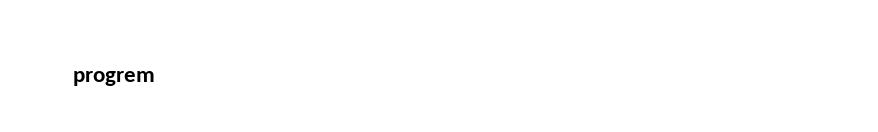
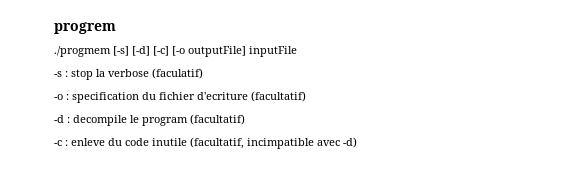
(155, 78) none -> [54,46,297,57] [54,68,203,80] [54,91,306,103] [54,114,245,126] [54,137,357,149] // ./progmem [-s] [-d] [-c] [-o outputFile] inputFile // -s : stop la verbose (faculatif) // -o : specification du fichier d'ecriture (facultatif) // -d : decompile le program (facultatif) // -c : enleve du code inutile (facultatif, incimpatible avec -d)

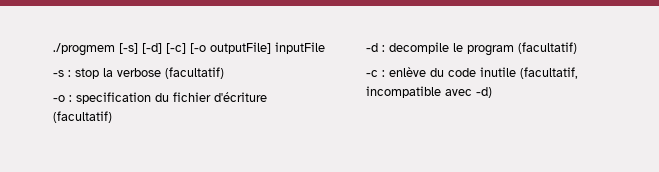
[54,22,116,34] progrem // -> (53, 49) none
[152,68,203,79] (faculatif) -> [165,67,224,79] (facultatif)
[197,92,248,100] d'ecriture -> [214,92,267,102] d'écriture
[71,138,105,146] enleve -> [389,67,426,77] enlève
[247,138,314,149] incimpatible -> [366,86,441,98] incompatible

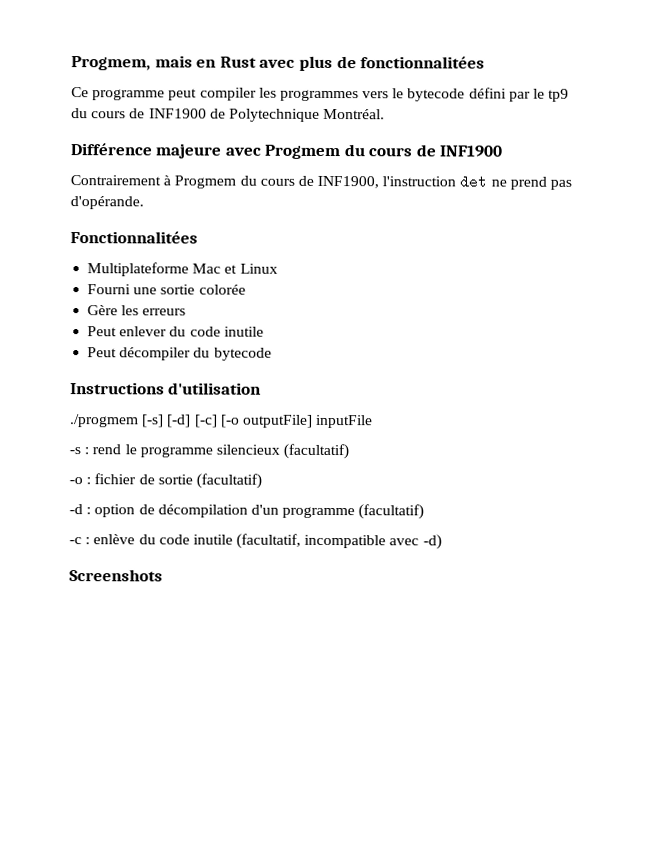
(53, 49) none -> [71,55,486,72] [71,87,570,102] [71,108,386,122] [70,143,504,160] [70,174,573,190] [70,196,144,210] [70,231,198,244] [87,262,278,277] [87,284,246,295] [87,305,187,316] [87,326,264,337] [87,347,272,361] [70,382,262,395] Progmem, mais en Rust avec plus de fonctionnalitées // Ce programme peut compiler les programmes vers le bytecode défini par le tp9 du cours de INF1900 de Polytechnique Montréal. // Différence majeure avec Progmem du cours de INF1900 // Contrairement à Progmem du cours de INF1900, l'instruction det ne prend pas d'opérande. // Fonctionnalitées // Multiplateforme Mac et Linux // Fourni une sortie colorée // Gère les erreurs // Peut enlever du code inutile // Peut décompiler du bytecode // Instructions d'utilisation //
[75,68,161,79] stop la verbose -> [92,444,280,458] rend le programme silencieux
[76,92,267,104] specification du fichier d'écriture -> [94,473,193,485] fichier de sortie
[389,42,514,56] decompile le program -> [94,504,356,519] option de décompilation d'un programme
(492, 92) none -> [69,569,163,582] // Screenshots

